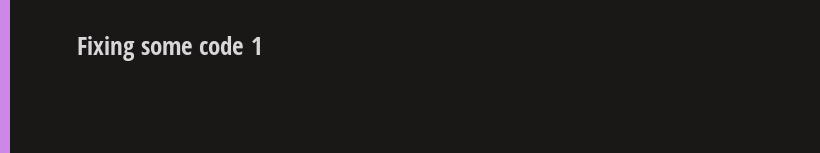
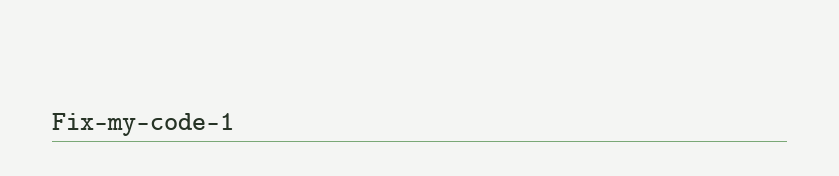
[77,36,263,61] Fixing some code 1 -> [52,113,234,136] Fix-my-code-1

